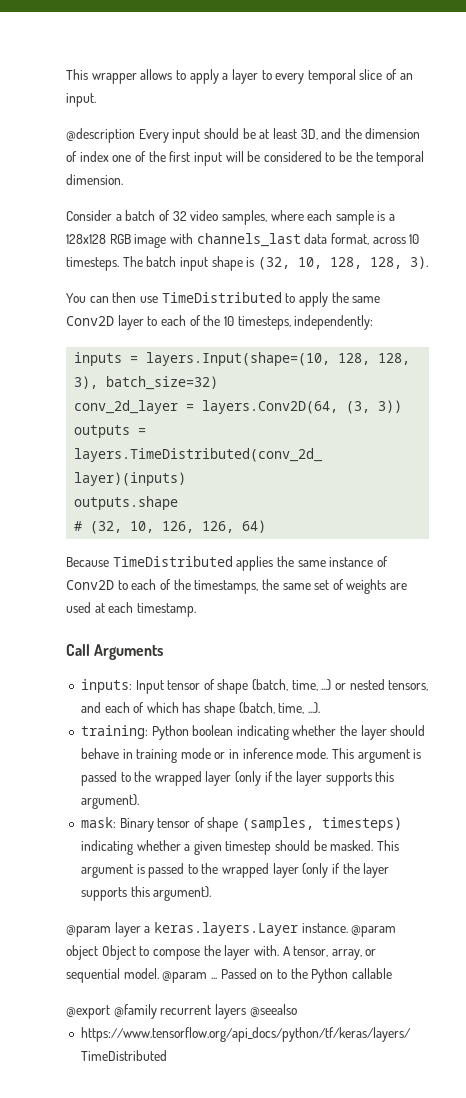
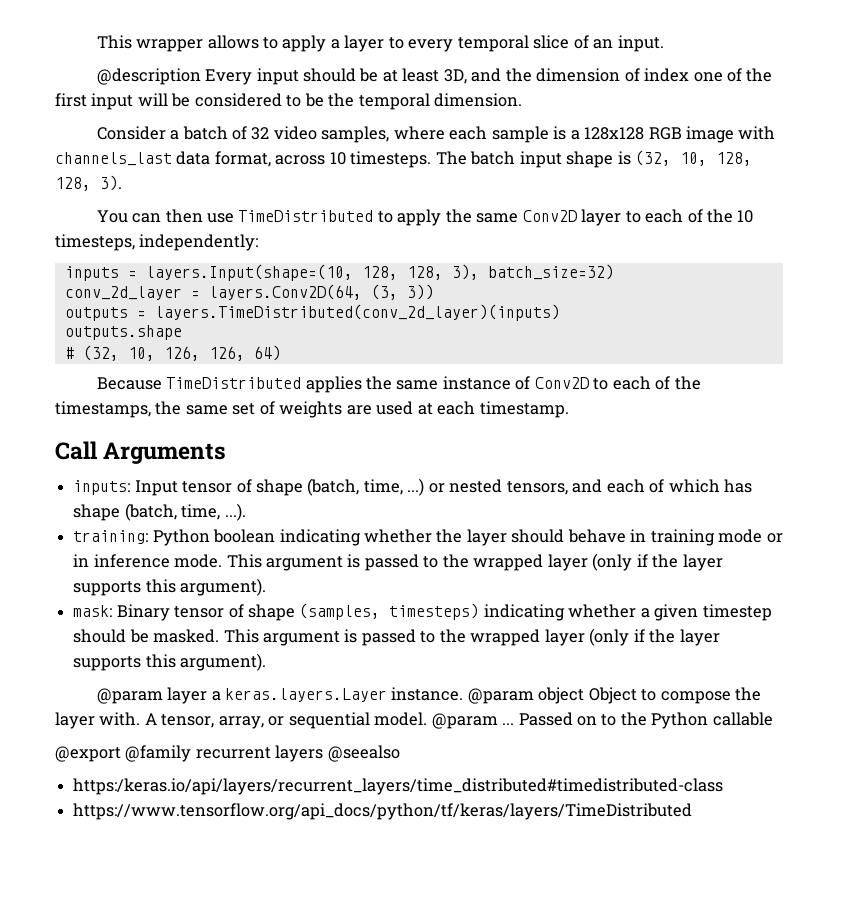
(297, 1010) none -> [73,778,724,795] // https:/keras.io/api/layers/recurrent_layers/time_distributed#timedistributed-class

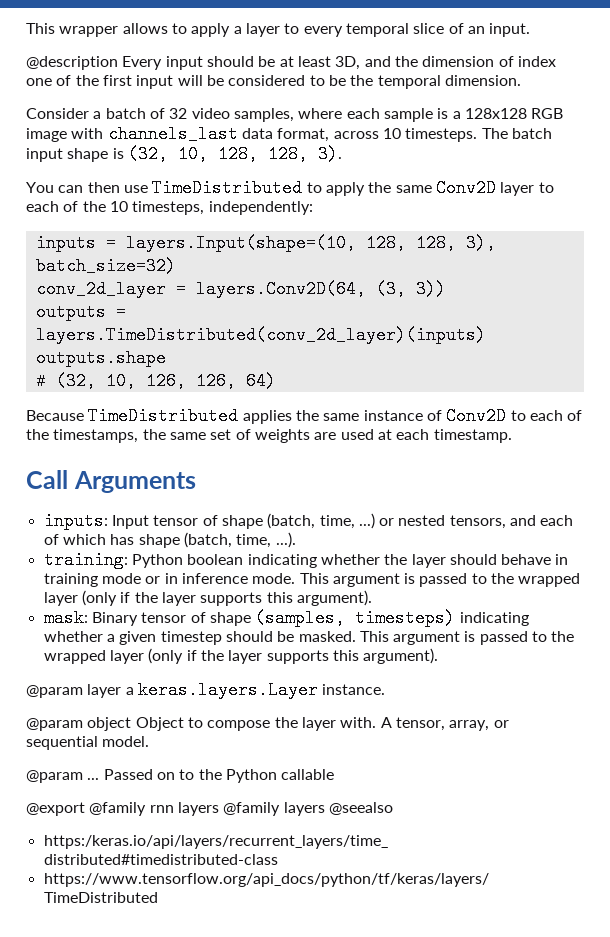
(464, 694) none -> (386, 689) //
(428, 719) none -> (150, 741) //
[195,747,271,759] recurrent -> [149,802,281,816] rnn layers @family

